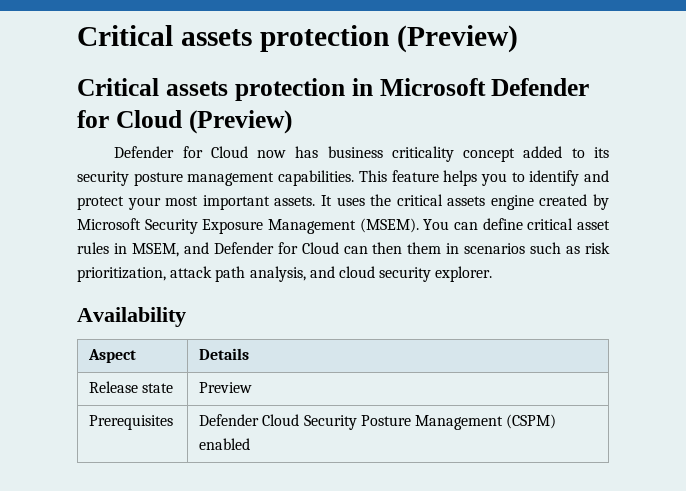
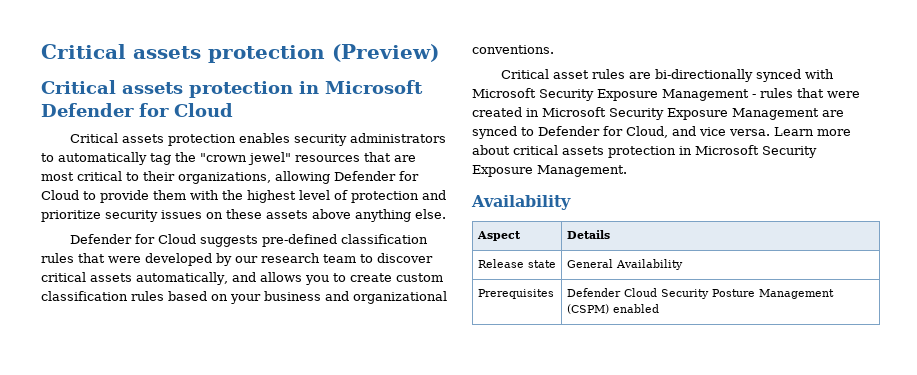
[188,110,292,134] [114,146,610,162] [77,170,609,186] [77,194,609,210] [77,218,611,234] [77,242,611,257] [77,266,493,282] (Preview) // Defender for Cloud now has business criticality concept added to its security posture management capabilities. This feature helps you to identify and protect your most important assets. It uses the critical assets engine created by Microsoft Security Exposure Management (MSEM). You can define critical asset rules in MSEM, and Defender for Cloud can then them in scenarios such as risk prioritization, attack path analysis, and cloud security explorer. -> [70,133,447,146] [41,152,416,165] [41,171,419,184] [41,190,446,203] [41,209,446,222] [70,234,429,247] [41,253,433,266] [41,272,443,285] [41,291,447,304] [472,45,554,54] [501,69,835,82] [472,88,860,101] [472,107,844,120] [472,126,851,139] [472,145,817,158] [472,165,627,177] // Critical assets protection enables security administrators to automatically tag the "crown jewel" resources that are most critical to their organizations, allowing Defender for Cloud to provide them with the highest level of protection and prioritize security issues on these assets above anything else. // Defender for Cloud suggests pre-defined classification rules that were developed by our research team to discover critical assets automatically, and allows you to create custom classification rules based on your business and organizational conventions. // Critical asset rules are bi-directionally synced with Microsoft Security Exposure Management - rules that were created in Microsoft Security Exposure Management are synced to Defender for Cloud, and vice versa. Learn more about critical assets protection in Microsoft Security Exposure Management.
[199,382,253,393] Preview -> [566,259,683,270] General Availability

